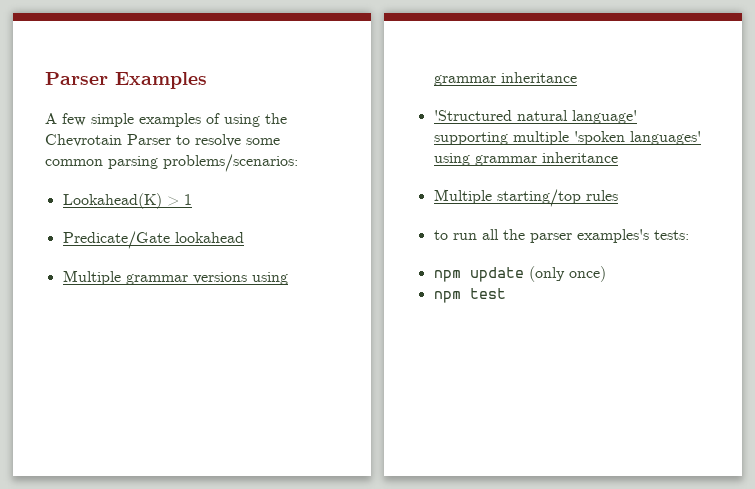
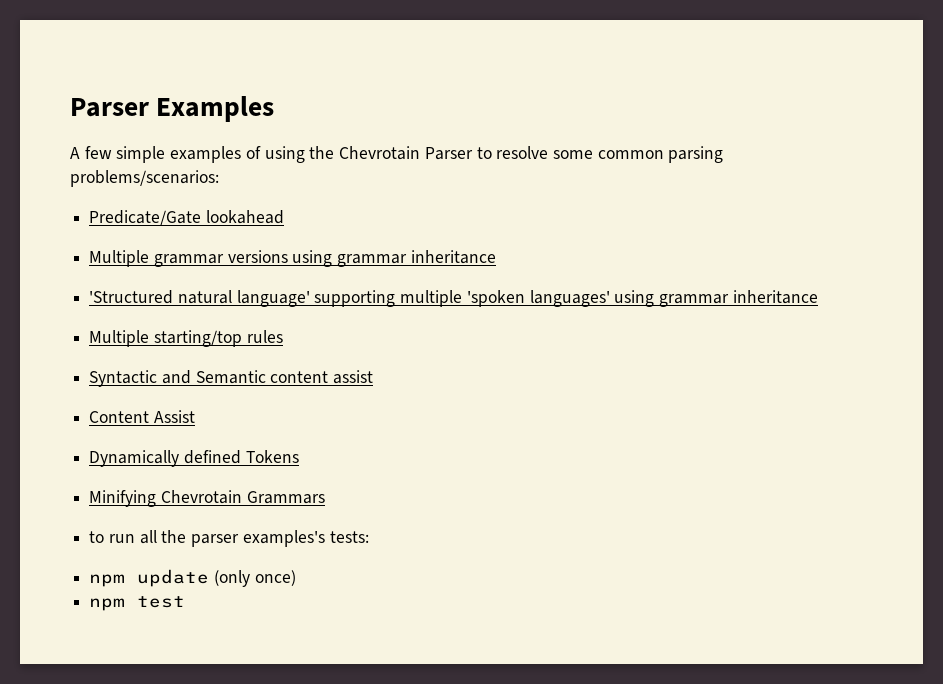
[62,193,192,209] // Lookahead(K) > 1 -> (219, 178) none
(618, 195) none -> [89,370,374,387] [89,410,195,423] [89,450,299,467] [89,490,325,507] // Syntactic and Semantic content assist // Content Assist // Dynamically defined Tokens // Minifying Chevrotain Grammars

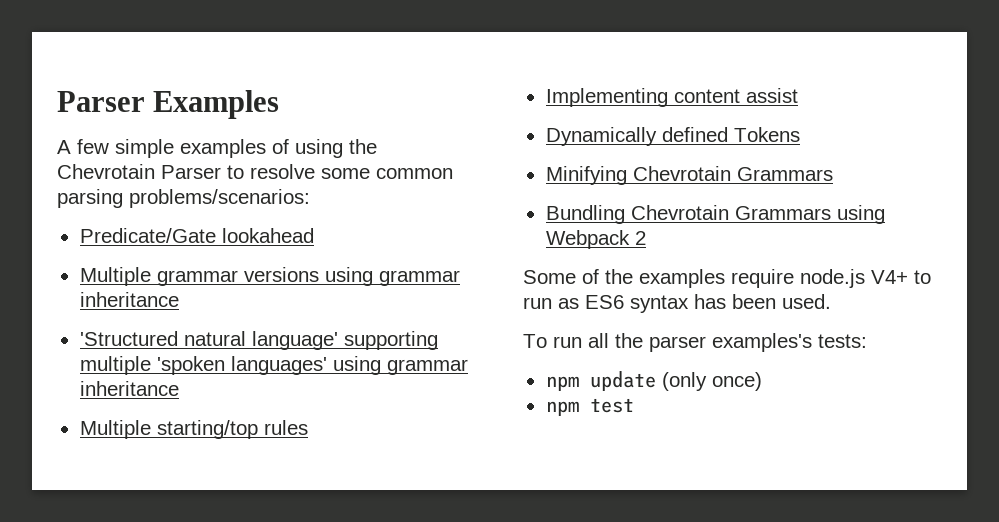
[89,370,266,387] Syntactic and Semantic -> [545,88,668,107] Implementing
[89,410,195,423] // Content Assist -> (798, 95) none
[89,531,105,543] to -> [545,205,885,224] [545,230,646,249] [523,269,931,288] [523,294,831,313] [523,334,547,348] Bundling Chevrotain Grammars using Webpack 2 // Some of the examples require node.js V4+ to run as ES6 syntax has been used. // To

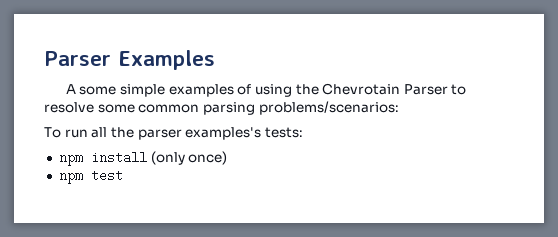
[77,139,109,154] few -> [79,86,117,95] some
[79,228,314,243] [79,267,460,286] [79,292,179,307] [79,331,438,350] [79,356,468,375] [79,381,179,396] [79,420,308,439] [545,88,798,107] [545,127,800,146] [545,166,833,185] [545,205,885,224] [545,230,646,249] [523,269,931,288] [523,294,831,313] // Predicate/Gate lookahead // Multiple grammar versions using grammar inheritance // 'Structured natural language' supporting multiple 'spoken languages' using grammar inheritance // Multiple starting/top rules // Implementing content assist // Dynamically defined Tokens // Minifying Chevrotain Grammars // Bundling Chevrotain Grammars using Webpack 2 // Some of the examples require node.js V4+ to run as ES6 syntax has been used. -> (399, 108) none
[589,371,656,391] update -> [90,151,147,164] install

